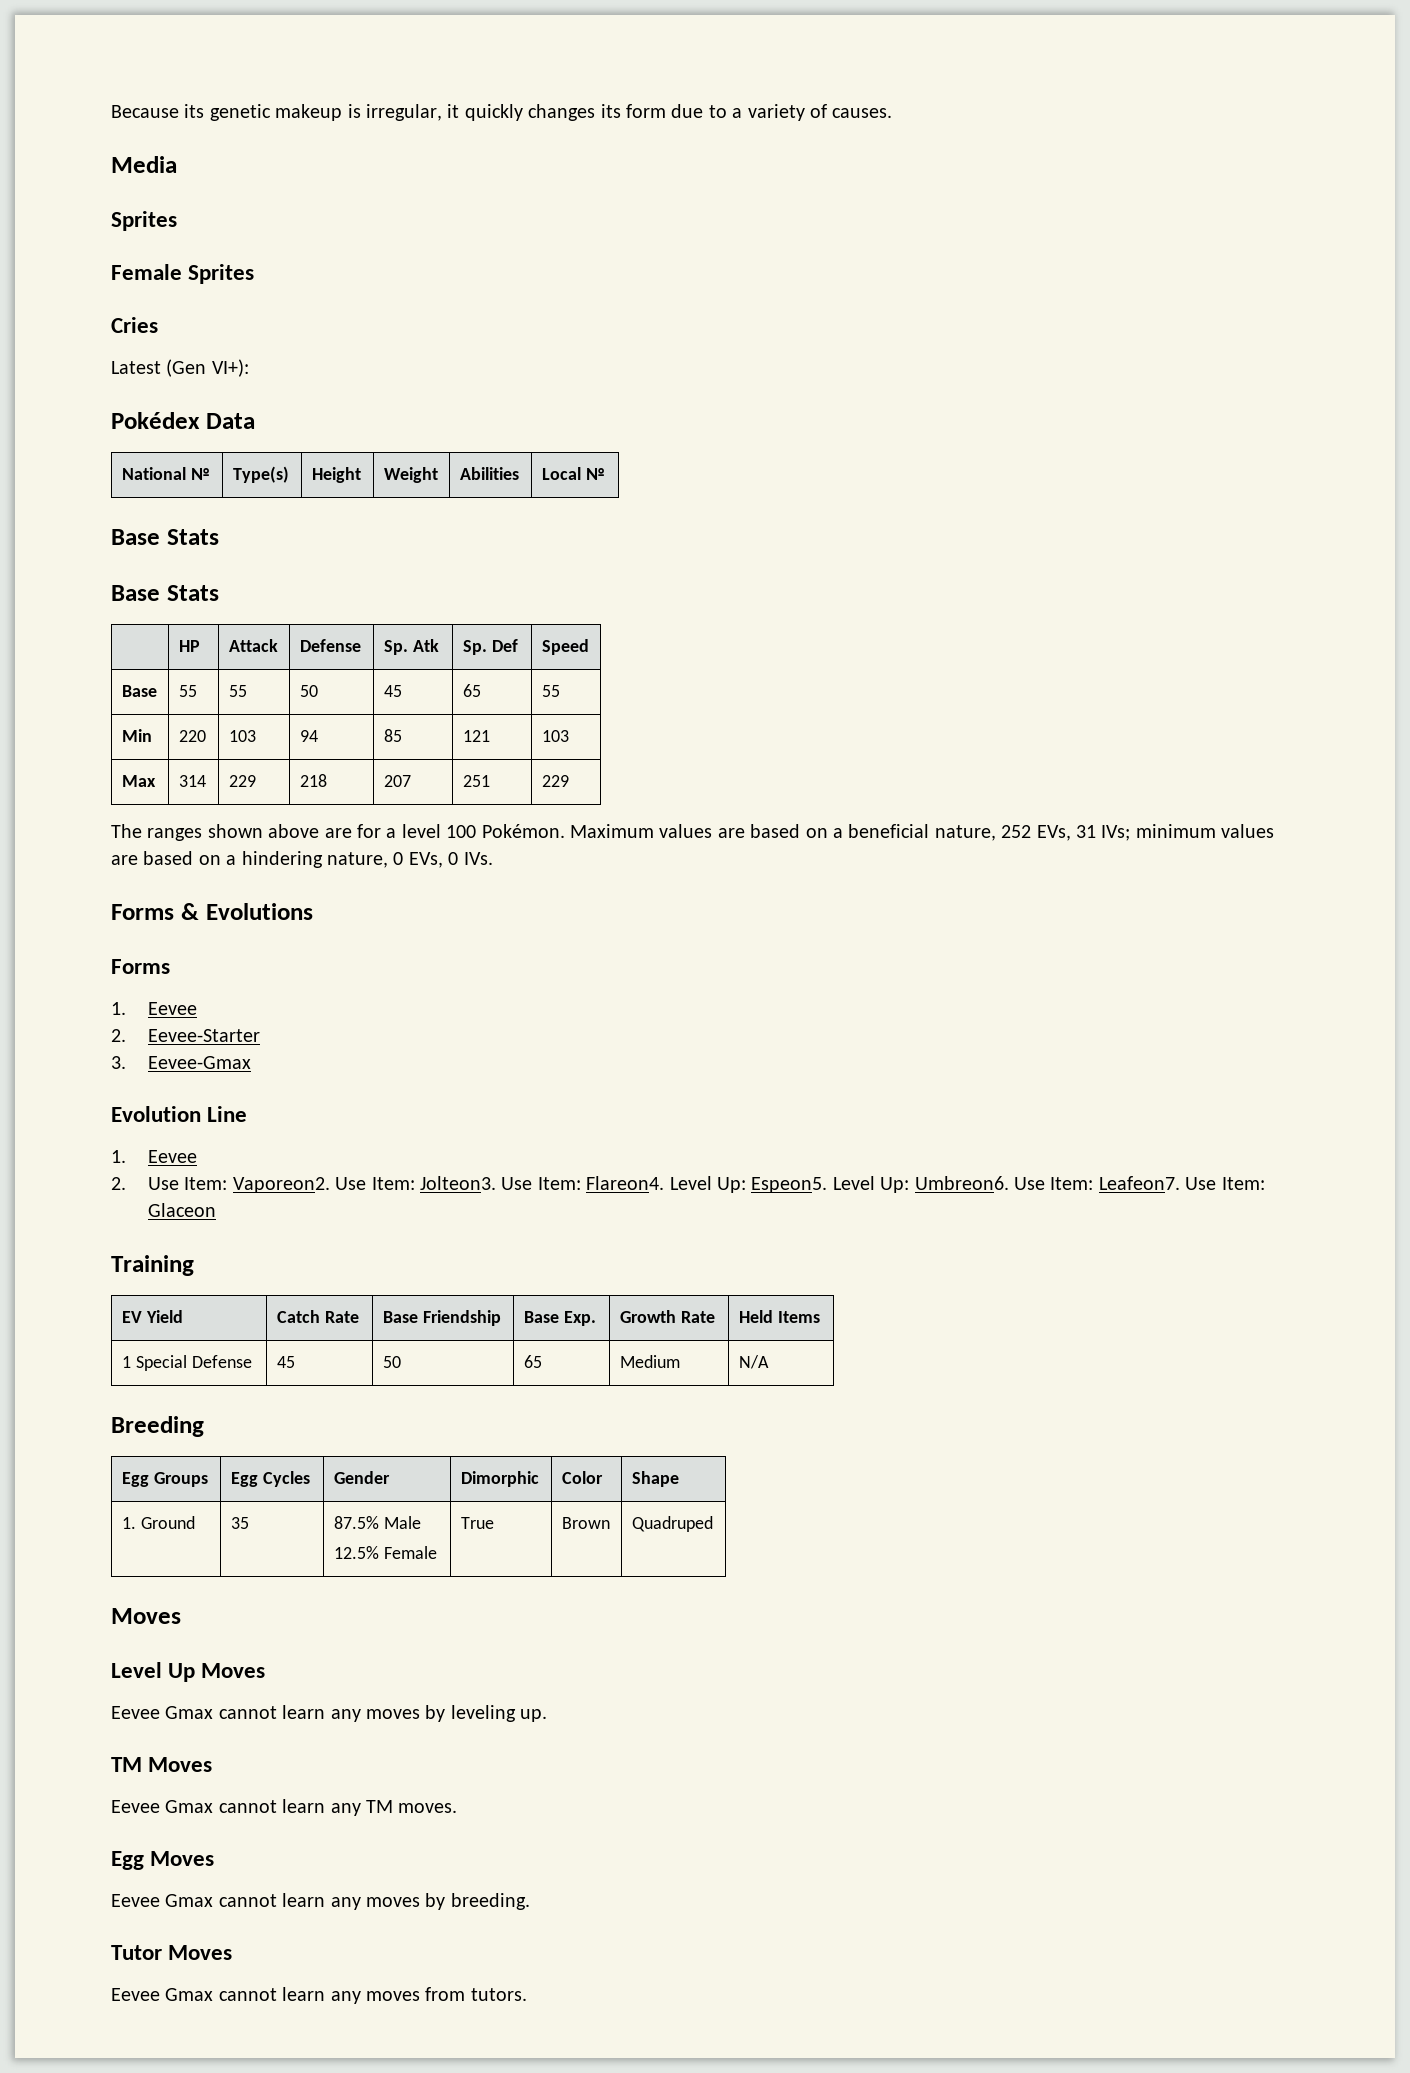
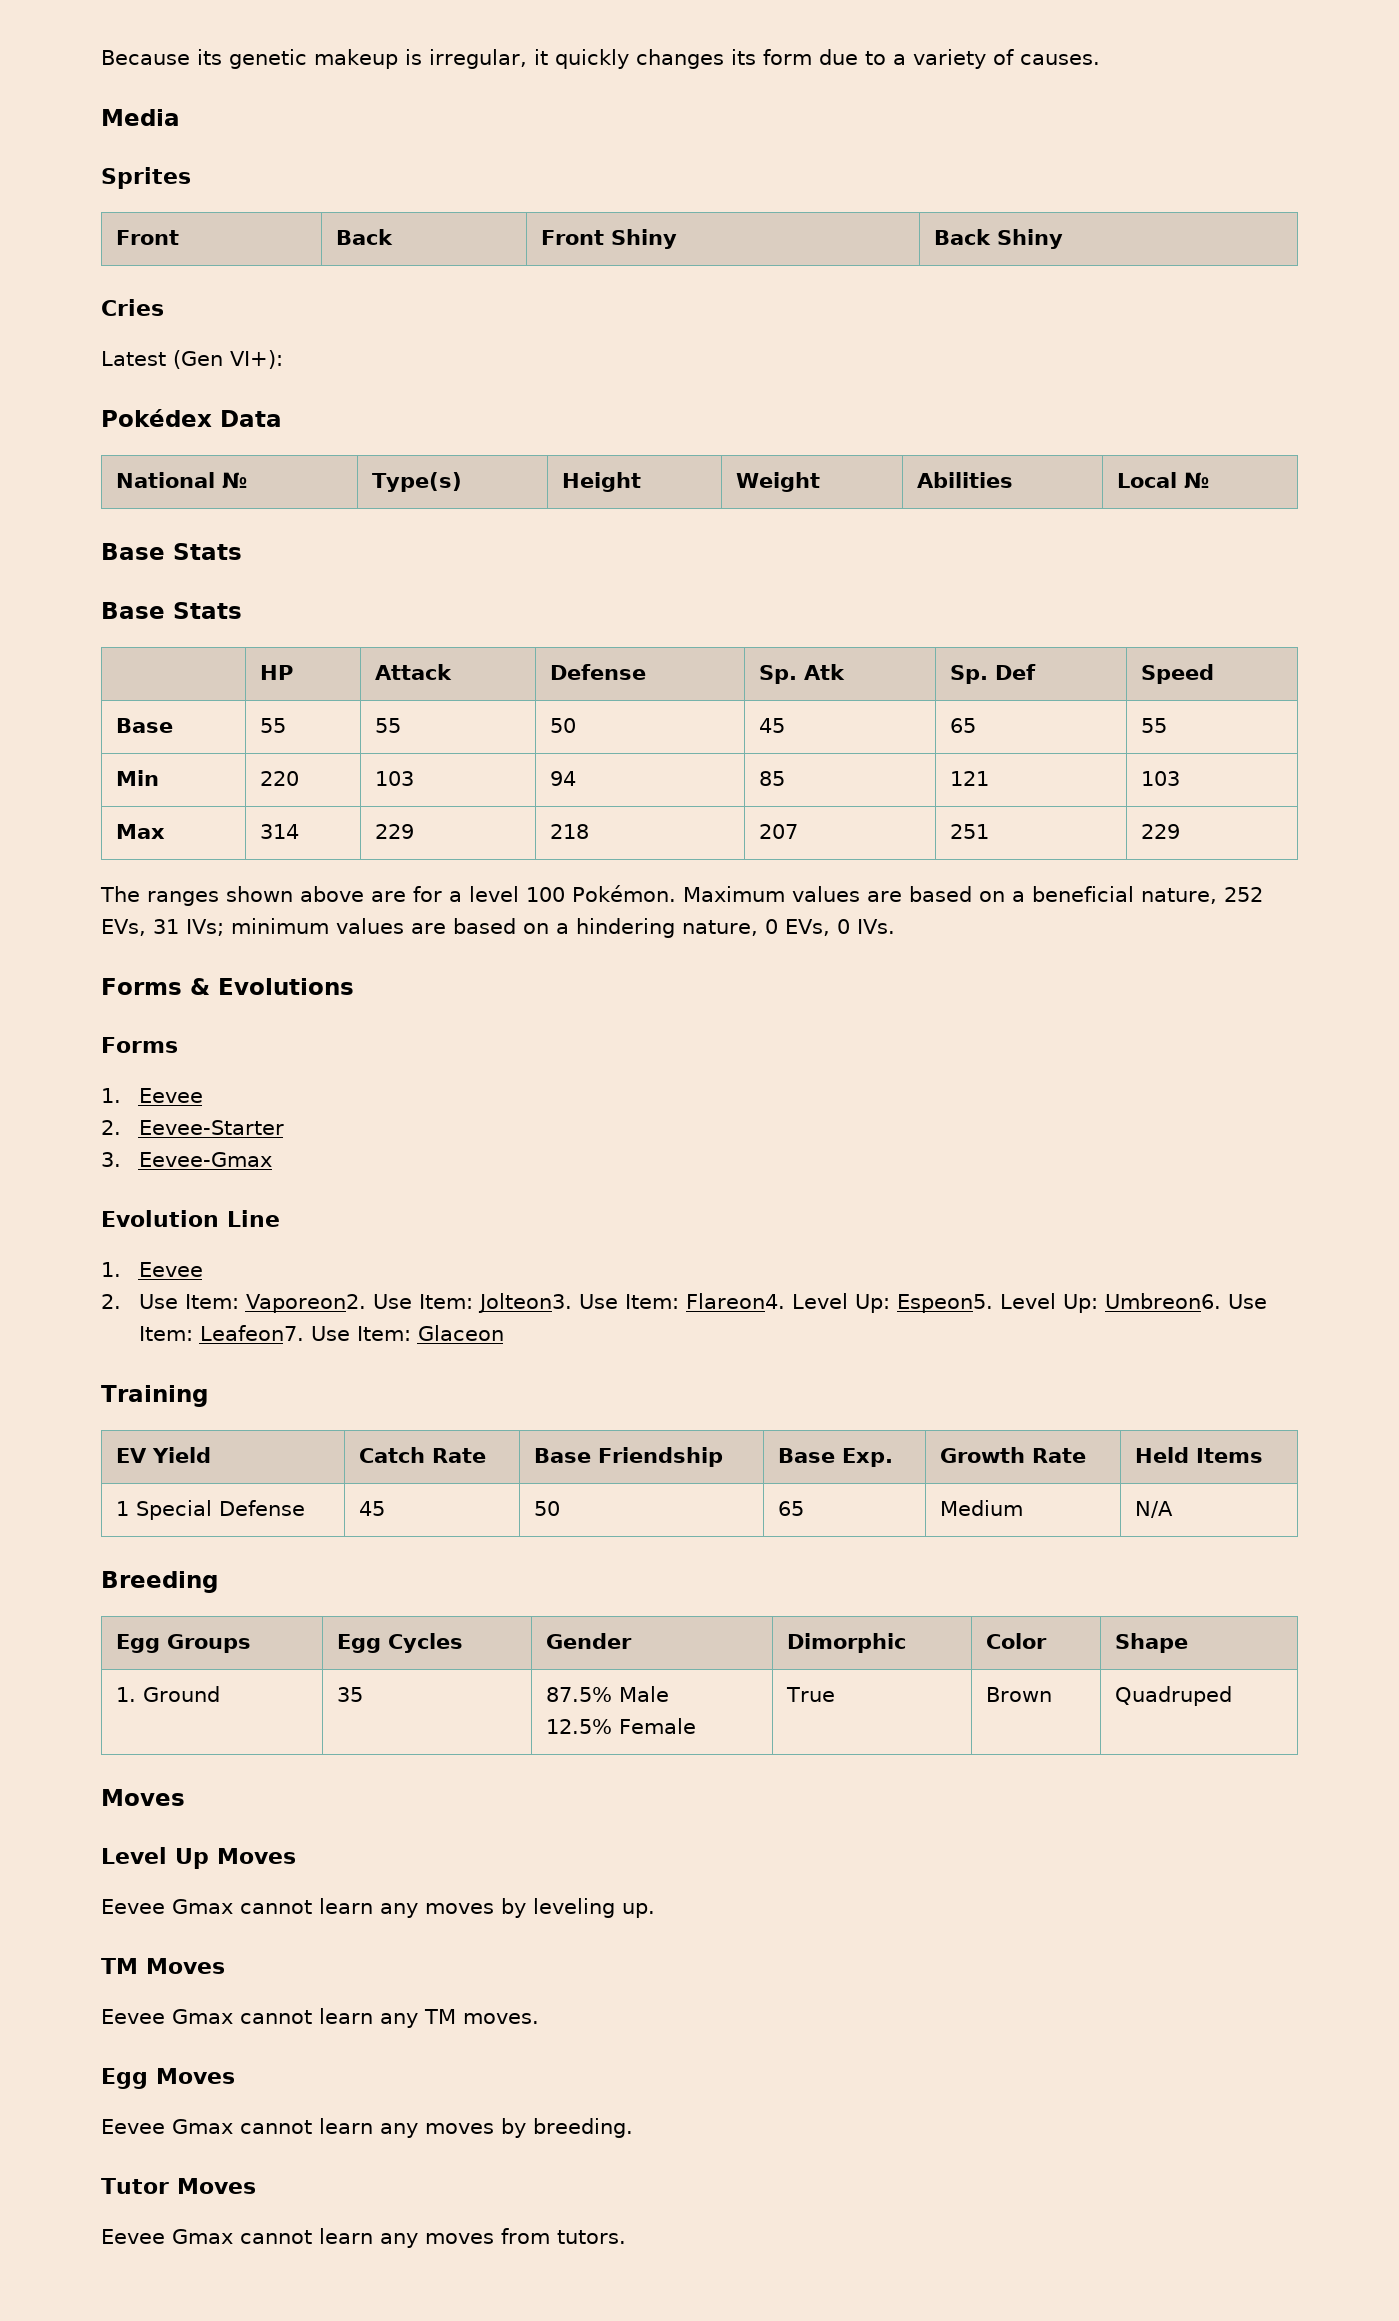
[111,264,255,284] // Female Sprites -> [115,230,179,245] [335,229,393,245] [540,229,677,249] [933,229,1063,249] // Front | Back | Front Shiny | Back Shiny

